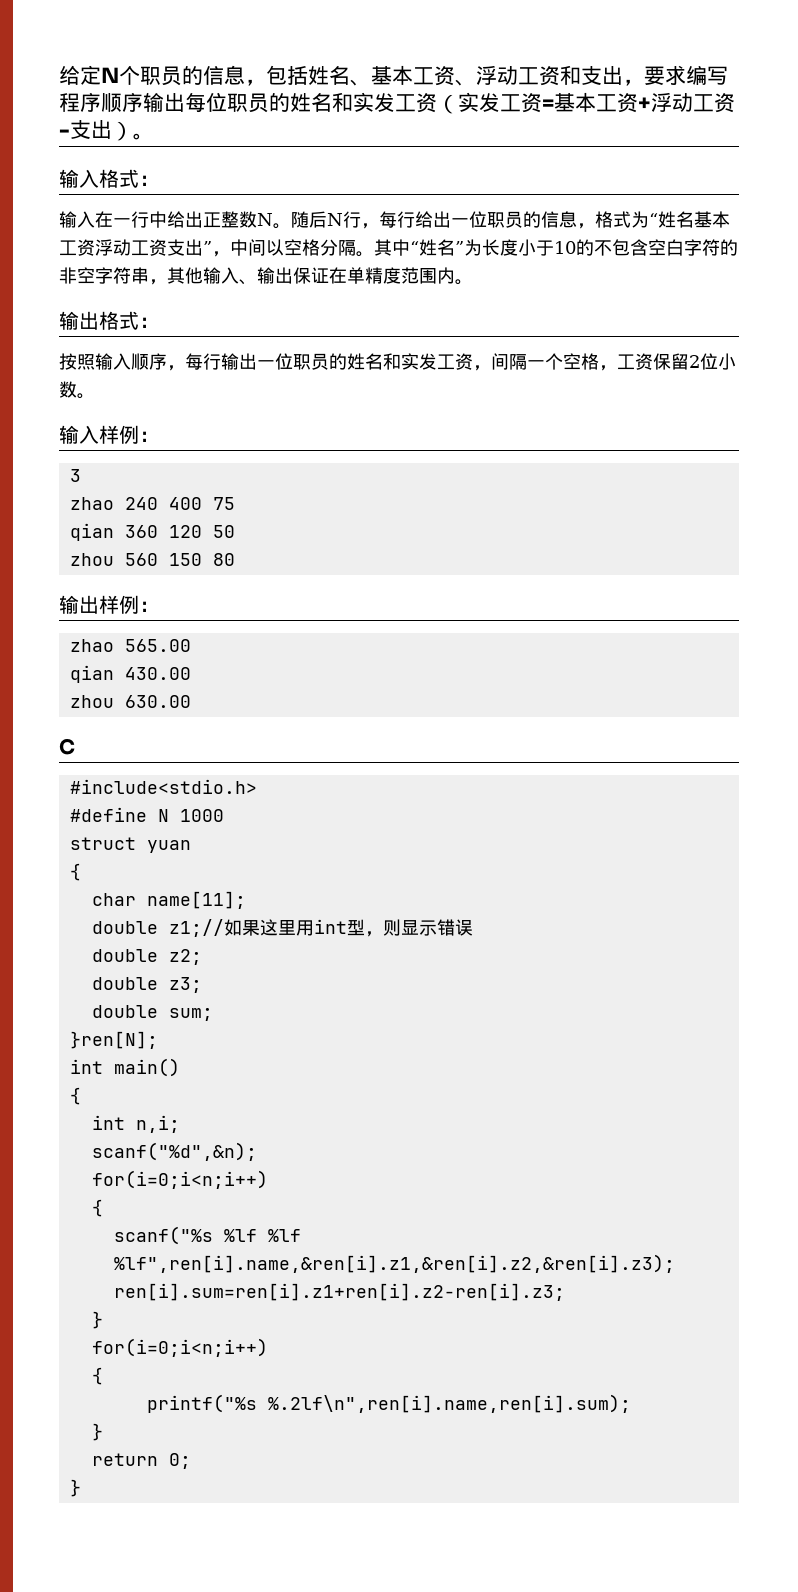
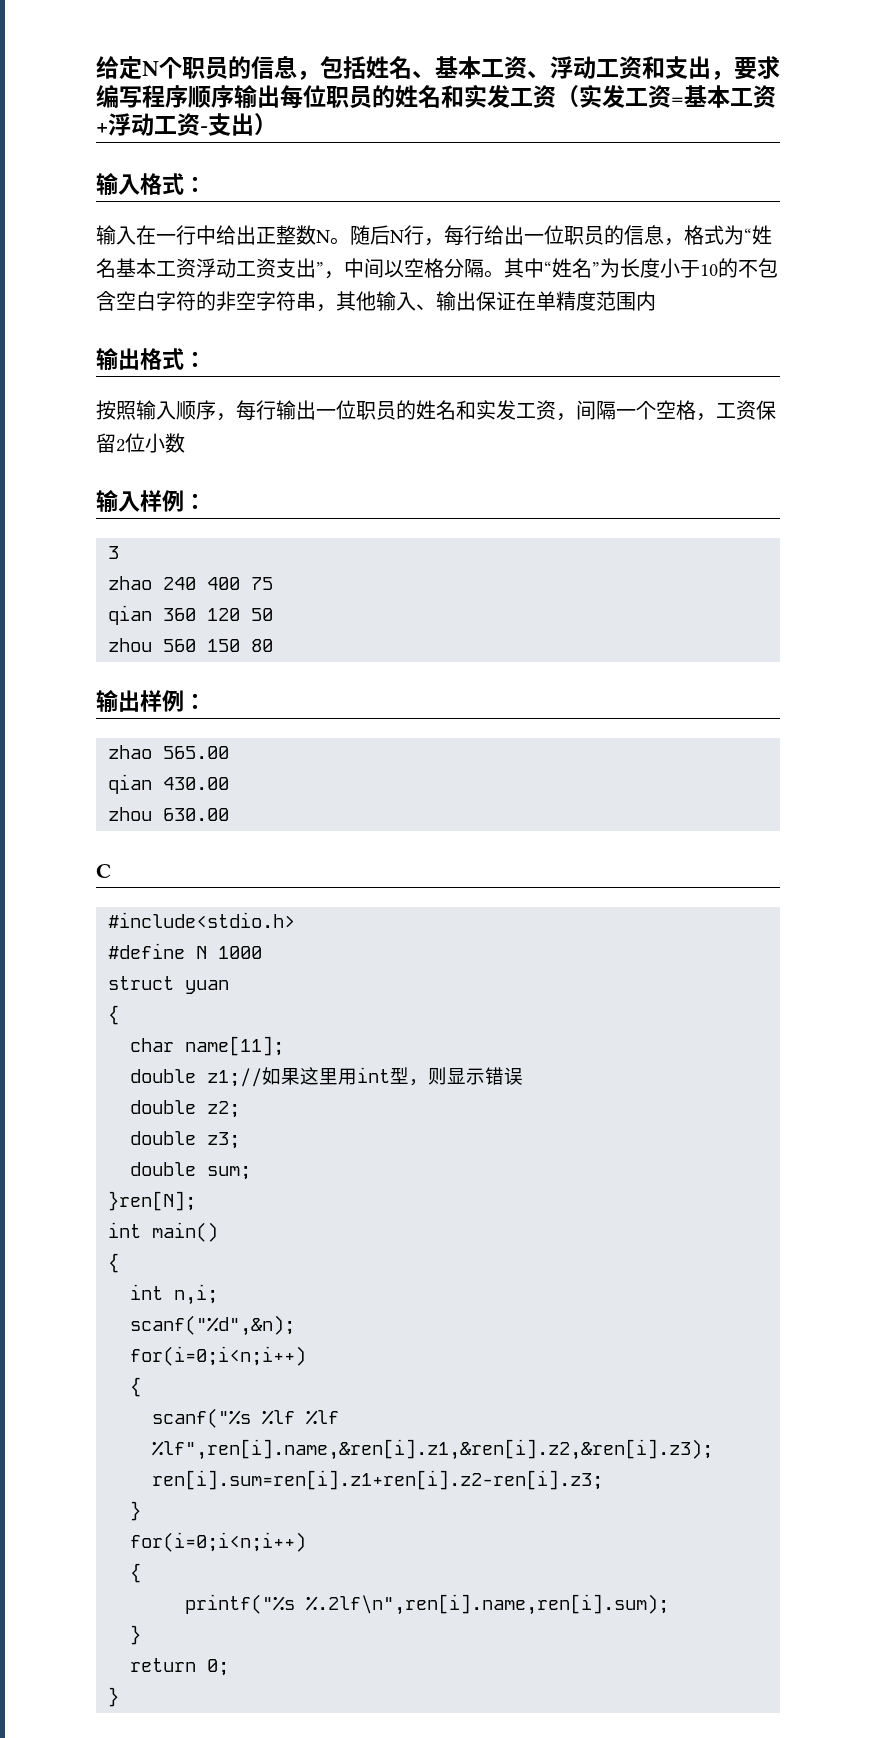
[133,133,154,140] 。 -> (277, 124) none
[455,279,473,285] 。 -> (656, 301) none
[77,393,95,399] 。 -> (185, 443) none

